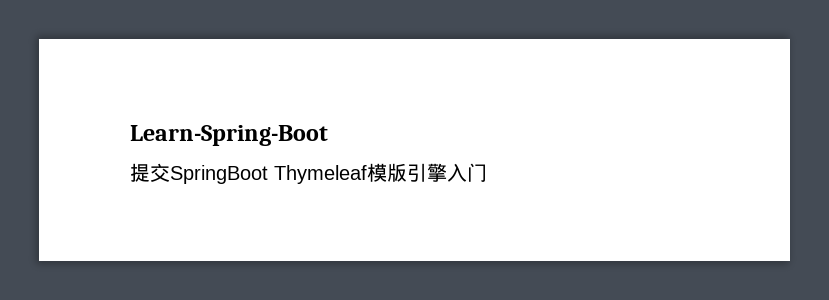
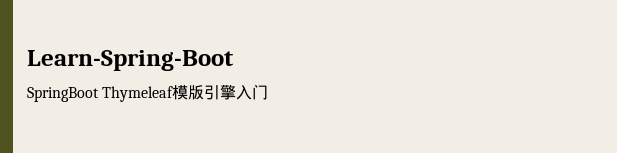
[130,163,170,182] 提交 -> (234, 60) none

